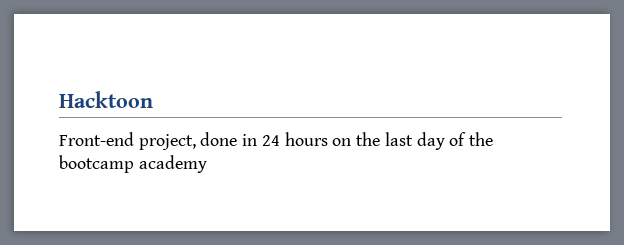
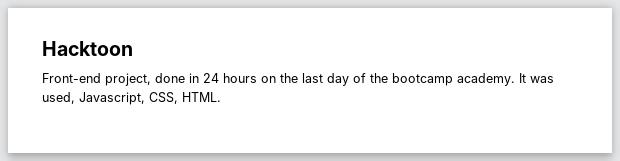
[138,155,207,173] academy -> [457,73,554,86] [42,92,221,105] academy. It was used, Javascript, CSS, HTML.

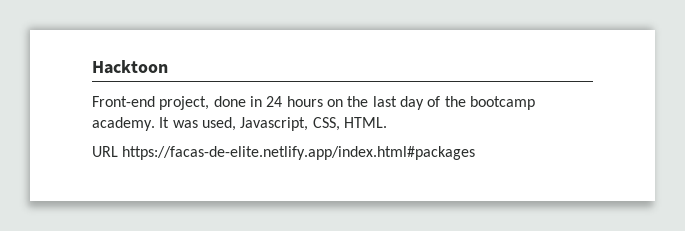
(221, 97) none -> [92,146,476,160] // URL https://facas-de-elite.netlify.app/index.html#packages

